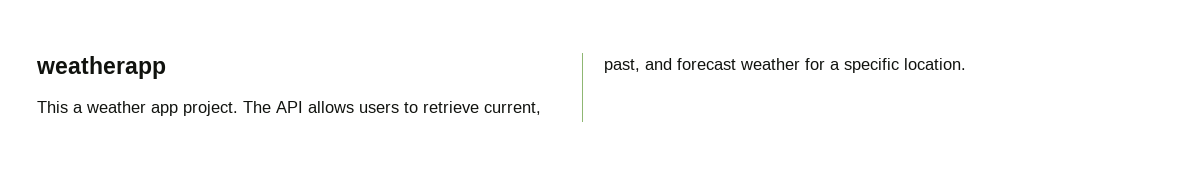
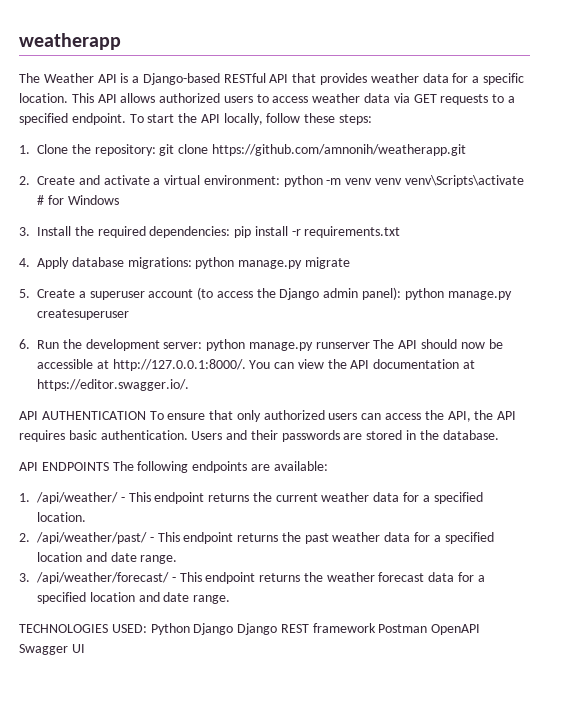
[37,101,541,116] [604,58,966,73] This a weather app project. The API allows users to retrieve current, past, and forecast weather for a specific location. -> [19,73,524,85] [19,93,515,105] [19,113,373,125] [19,144,466,156] [19,175,524,187] [37,195,119,205] [19,226,401,238] [19,257,350,269] [19,287,512,300] [37,309,129,320] [19,339,503,351] [37,359,476,371] [37,379,189,391] [19,410,517,422] [19,430,499,442] [19,461,328,473] [19,492,483,504] [37,512,86,522] [19,532,494,544] [37,552,178,564] [19,572,485,584] [37,592,231,604] [19,623,481,635] [19,644,85,655] The Weather API is a Django-based RESTful API that provides weather data for a specific location. This API allows authorized users to access weather data via GET requests to a specified endpoint. To start the API locally, follow these steps: // 1. Clone the repository: git clone https://github.com/amnonih/weatherapp.git // 2. Create and activate a virtual environment: python -m venv venv venv\Scripts\activate # for Windows // 3. Install the required dependencies: pip install -r requirements.txt // 4. Apply database migrations: python manage.py migrate // 5. Create a superuser account (to access the Django admin panel): python manage.py createsuperuser // 6. Run the development server: python manage.py runserver The API should now be accessible at http://127.0.0.1:8000/. You can view the API documentation at https://editor.swagger.io/. // API AUTHENTICATION To ensure that only authorized users can access the API, the API requires basic authentication. Users and their passwords are stored in the database. // API ENDPOINTS The following endpoints are available: // 1. /api/weather/ - This endpoint returns the current weather data for a specified location. // 2. /api/weather/past/ - This endpoint returns the past weather data for a specified location and date range. // 3. /api/weather/forecast/ - This endpoint returns the weather forecast data for a specified location and date range. // TECHNOLOGIES USED: Python Django Django REST framework Postman OpenAPI Swagger UI

